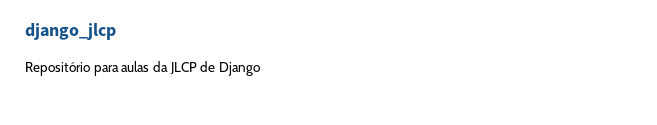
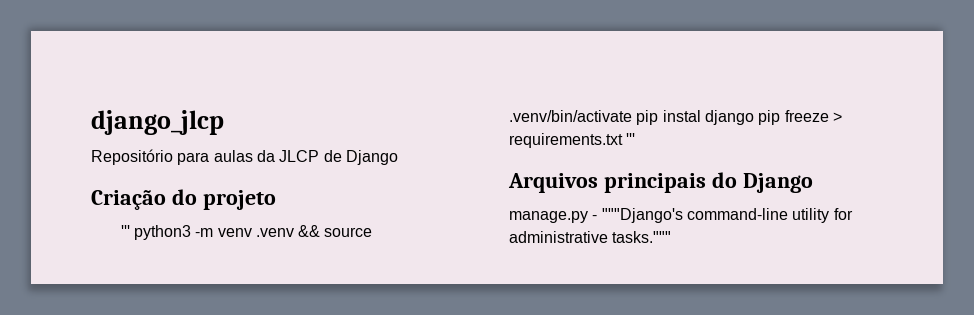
(260, 69) none -> [91,189,276,210] [120,225,373,240] [509,110,842,125] [509,133,636,148] [508,172,813,193] [509,208,853,223] [509,231,672,243] // Criação do projeto // ''' python3 -m venv .venv && source .venv/bin/activate pip instal django pip freeze > requirements.txt ''' // Arquivos principais do Django // manage.py - """Django's command-line utility for administrative tasks."""

